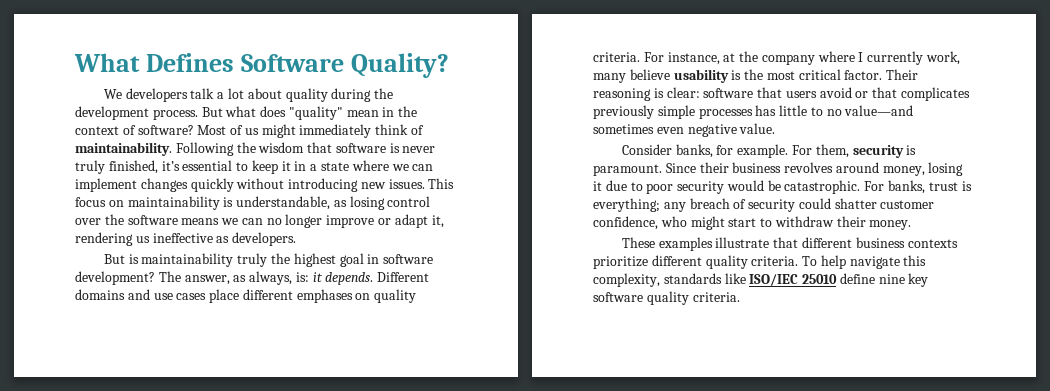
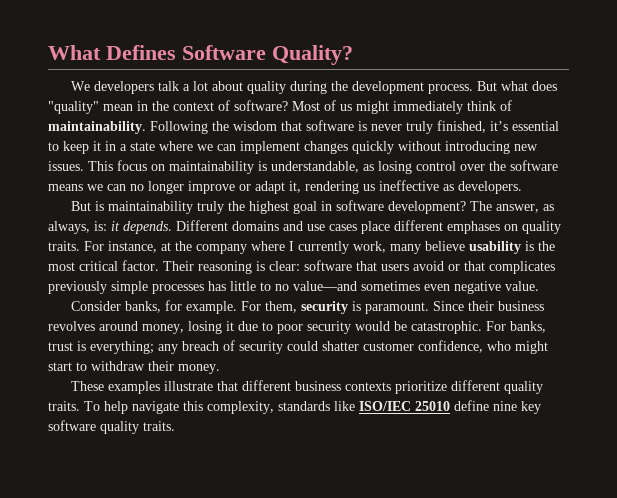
[593,52,640,62] criteria. -> [48,241,80,251] traits.
[751,256,799,266] criteria. -> [48,401,80,411] traits.
[692,292,740,302] criteria. -> [143,421,175,431] traits.

